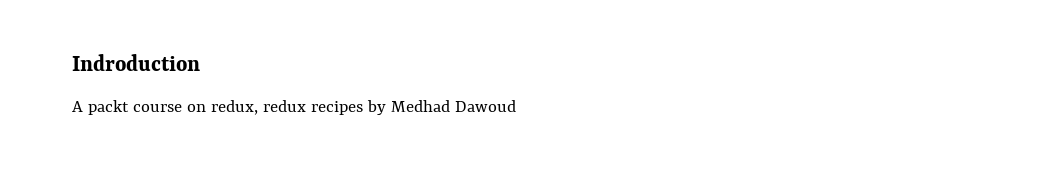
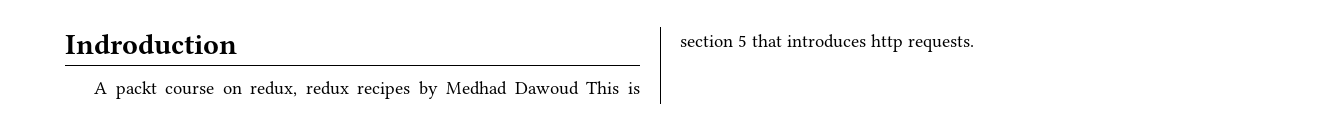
(516, 106) none -> [586,81,640,94] [680,34,974,52] This is section 5 that introduces http requests.

